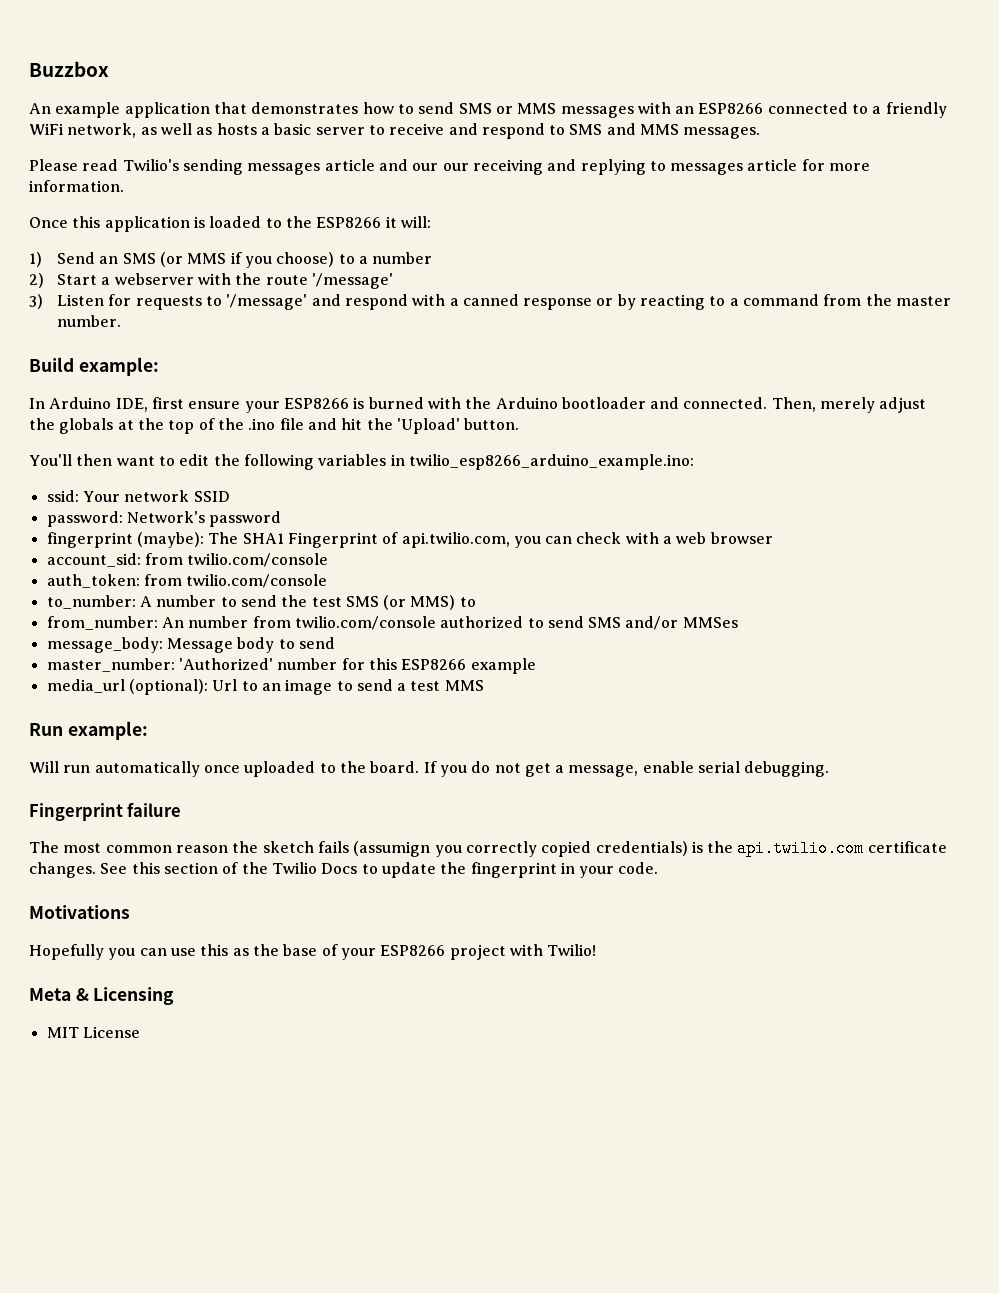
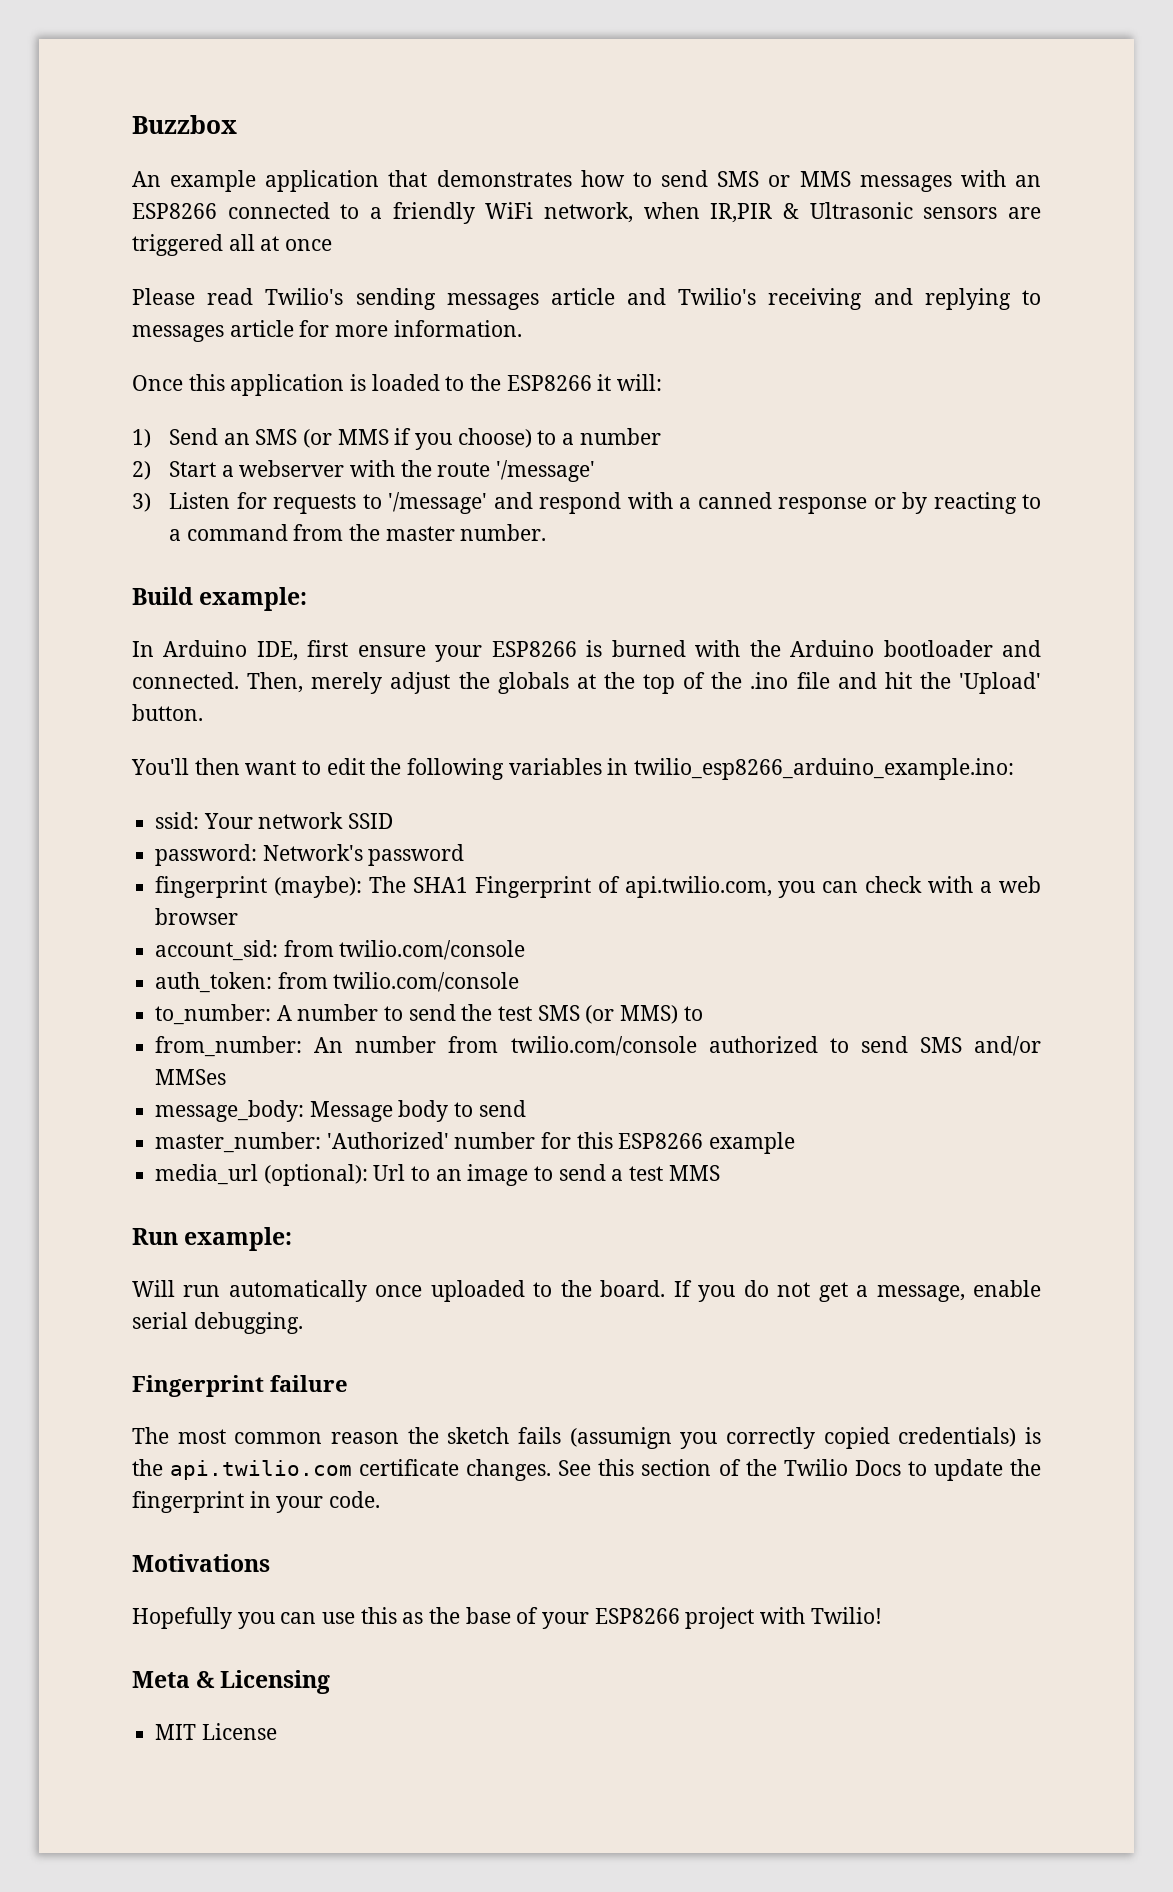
[140,123,761,139] as well as hosts a basic server to receive and respond to SMS and MMS messages. -> [643,202,1041,223] [132,234,333,256] when IR,PIR & Ultrasonic sensors are triggered all at once
[412,163,469,171] our our -> [678,288,757,305] Twilio's

